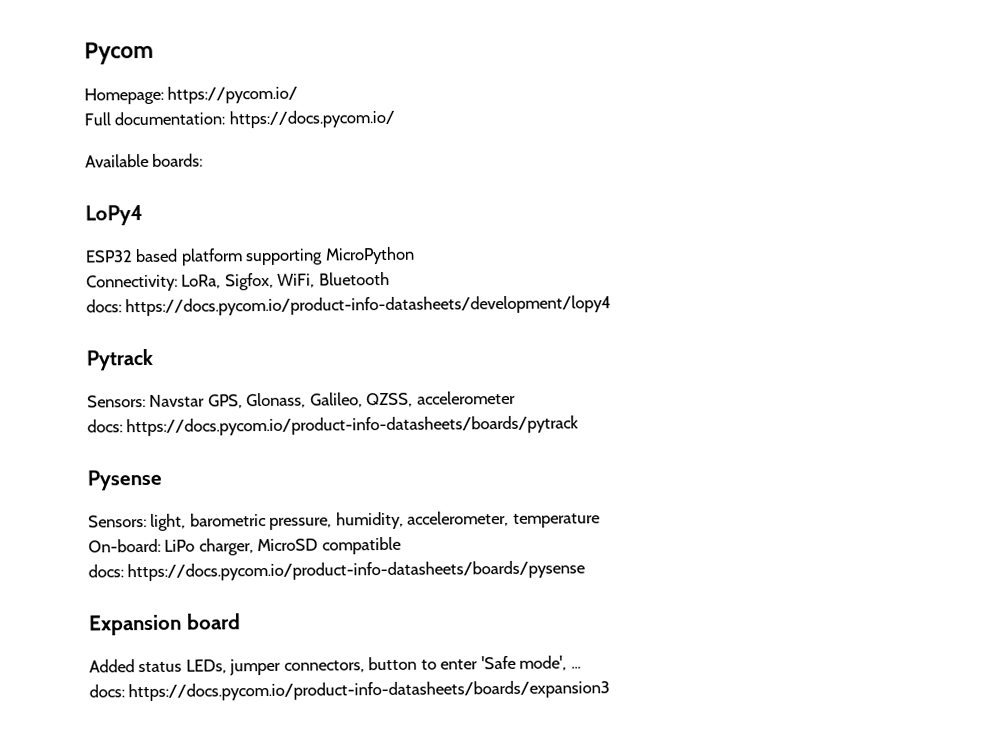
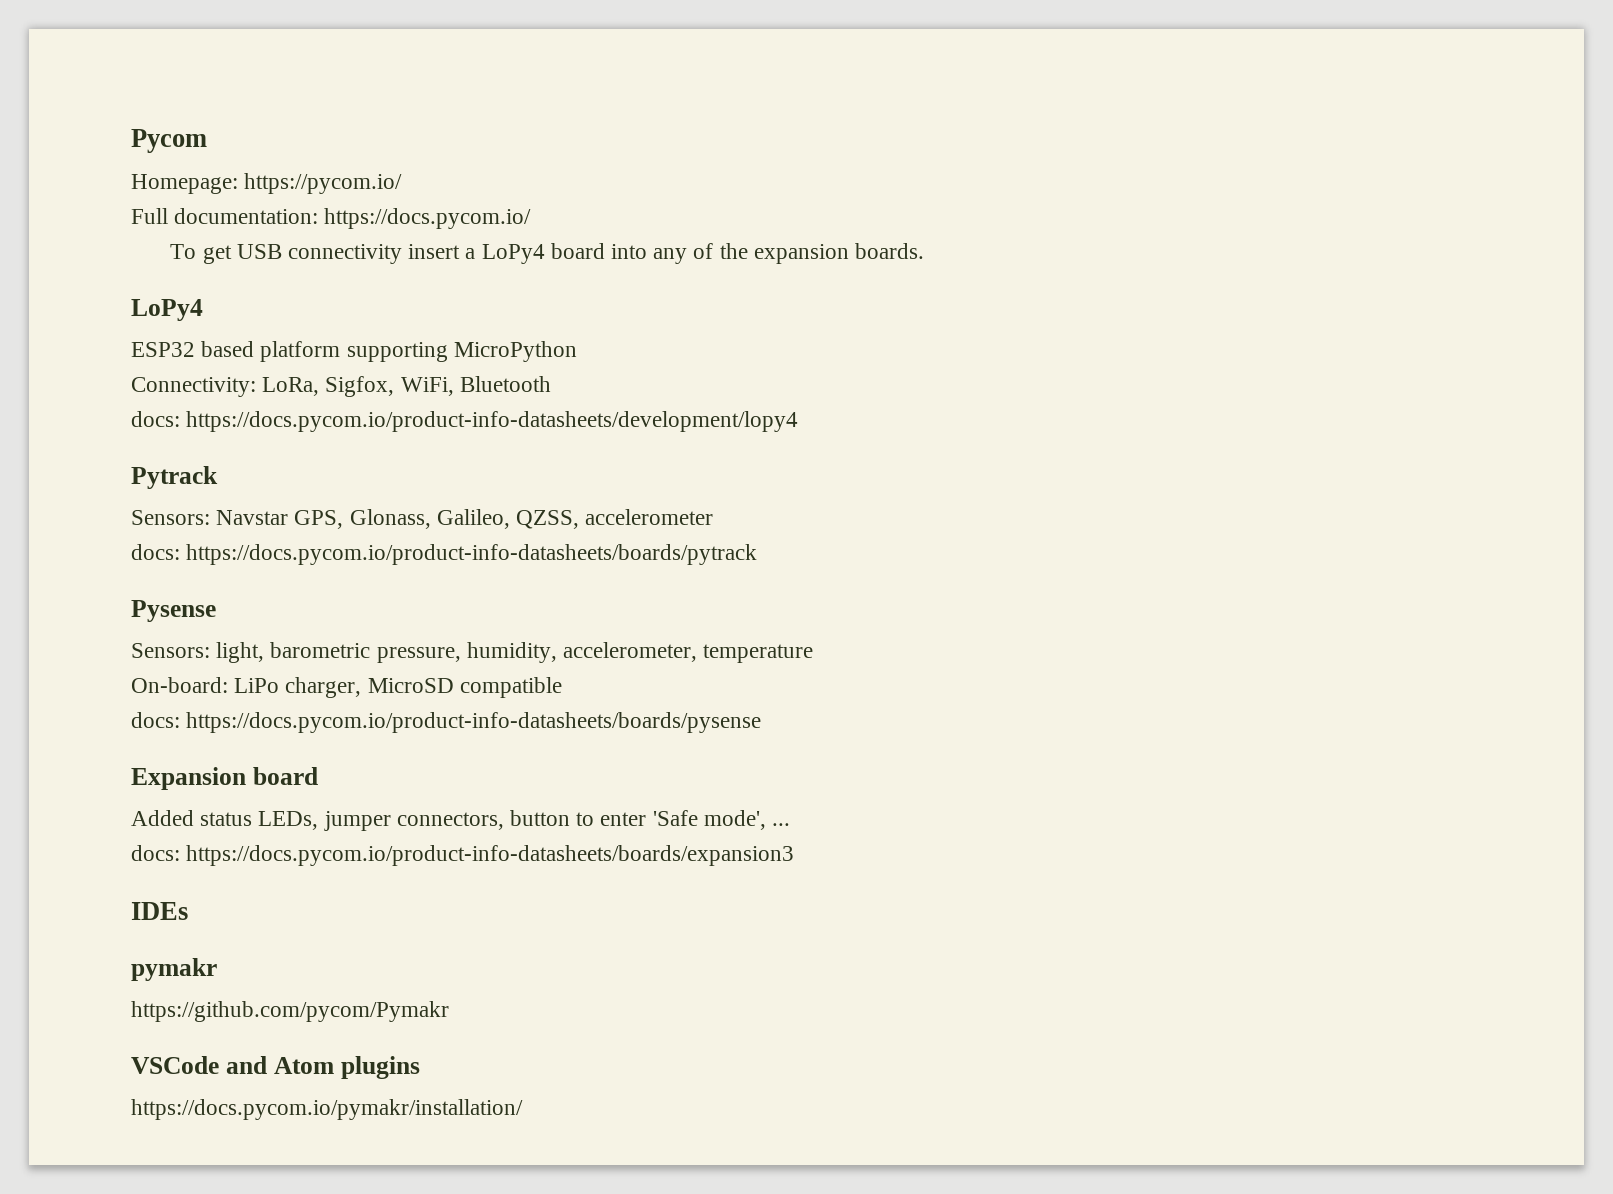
[85,153,204,168] Available boards: -> [170,243,925,264] To get USB connectivity insert a LoPy4 board into any of the expansion boards.
(611, 691) none -> [131,902,188,920] [131,958,217,981] [131,1001,449,1022] [131,1056,420,1079] [131,1099,523,1120] // IDEs // pymakr // https://github.com/pycom/Pymakr // VSCode and Atom plugins // https://docs.pycom.io/pymakr/installation/

